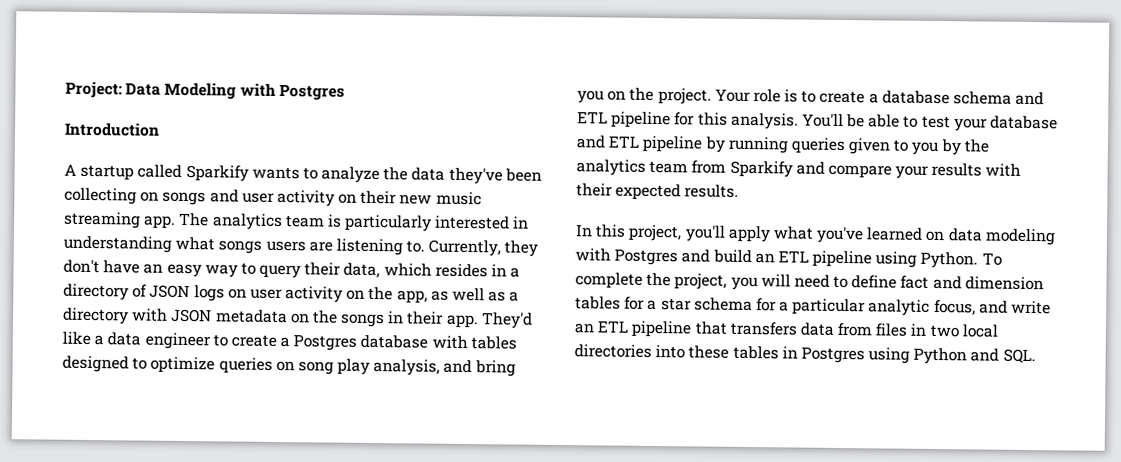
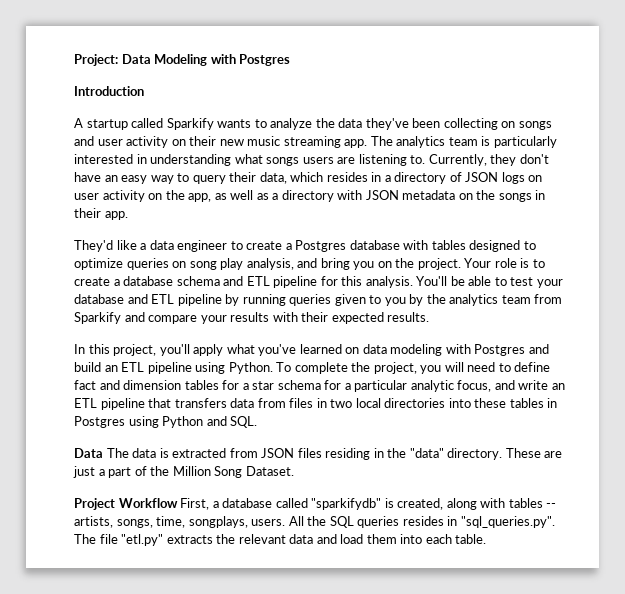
(479, 321) none -> (128, 215) //
(1036, 356) none -> [74,448,563,460] [73,466,294,478] [74,498,557,510] [74,516,555,528] [74,534,487,546] // Data The data is extracted from JSON files residing in the "data" directory. These are just a part of the Million Song Dataset. // Project Workflow First, a database called "sparkifydb" is created, along with tables -- artists, songs, time, songplays, users. All the SQL queries resides in "sql_queries.py". The file "etl.py" extracts the relevant data and load them into each table.

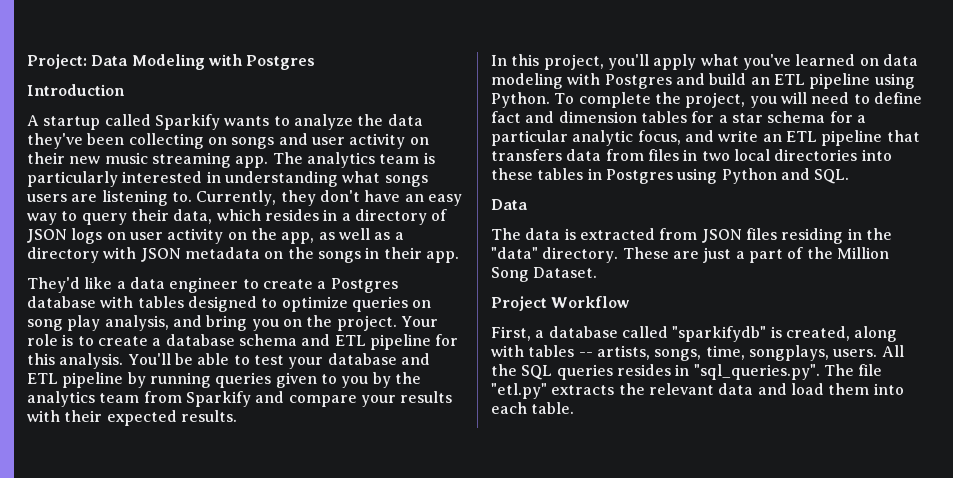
(103, 453) none -> (528, 204) //
(178, 503) none -> (631, 302) //

